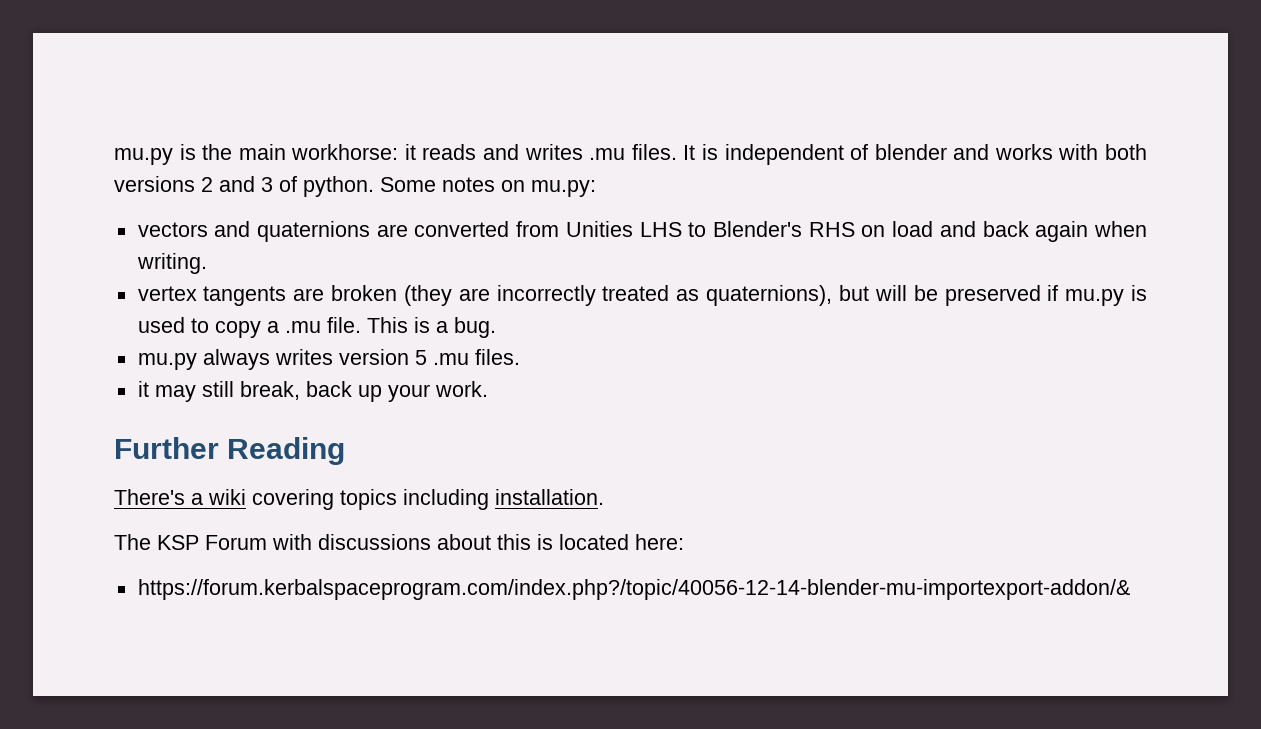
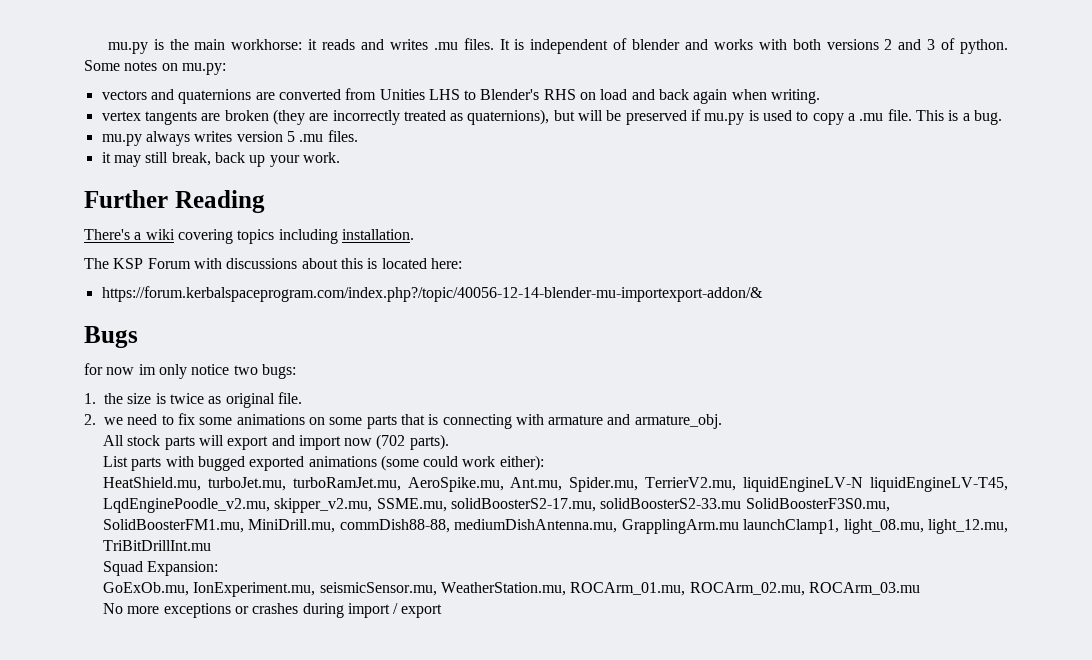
(1130, 589) none -> [84,326,138,348] [84,363,296,379] [84,392,302,408] [84,413,722,429] [102,434,449,450] [102,455,544,471] [102,477,1009,492] [102,498,890,513] [102,519,1008,534] [102,540,211,551] [102,561,219,576] [102,582,920,597] [102,603,443,618] // Bugs // for now im only notice two bugs: // 1. the size is twice as original file. // 2. we need to fix some animations on some parts that is connecting with armature and armature_obj. // All stock parts will export and import now (702 parts). // List parts with bugged exported animations (some could work either): // HeatShield.mu, turboJet.mu, turboRamJet.mu, AeroSpike.mu, Ant.mu, Spider.mu, TerrierV2.mu, liquidEngineLV-N liquidEngineLV-T45, LqdEnginePoodle_v2.mu, skipper_v2.mu, SSME.mu, solidBoosterS2-17.mu, solidBoosterS2-33.mu SolidBoosterF3S0.mu, SolidBoosterFM1.mu, MiniDrill.mu, commDish88-88, mediumDishAntenna.mu, GrapplingArm.mu launchClamp1, light_08.mu, light_12.mu, TriBitDrillInt.mu // Squad Expansion: // GoExOb.mu, IonExperiment.mu, seismicSensor.mu, WeatherStation.mu, ROCArm_01.mu, ROCArm_02.mu, ROCArm_03.mu // No more exceptions or crashes during import / export

